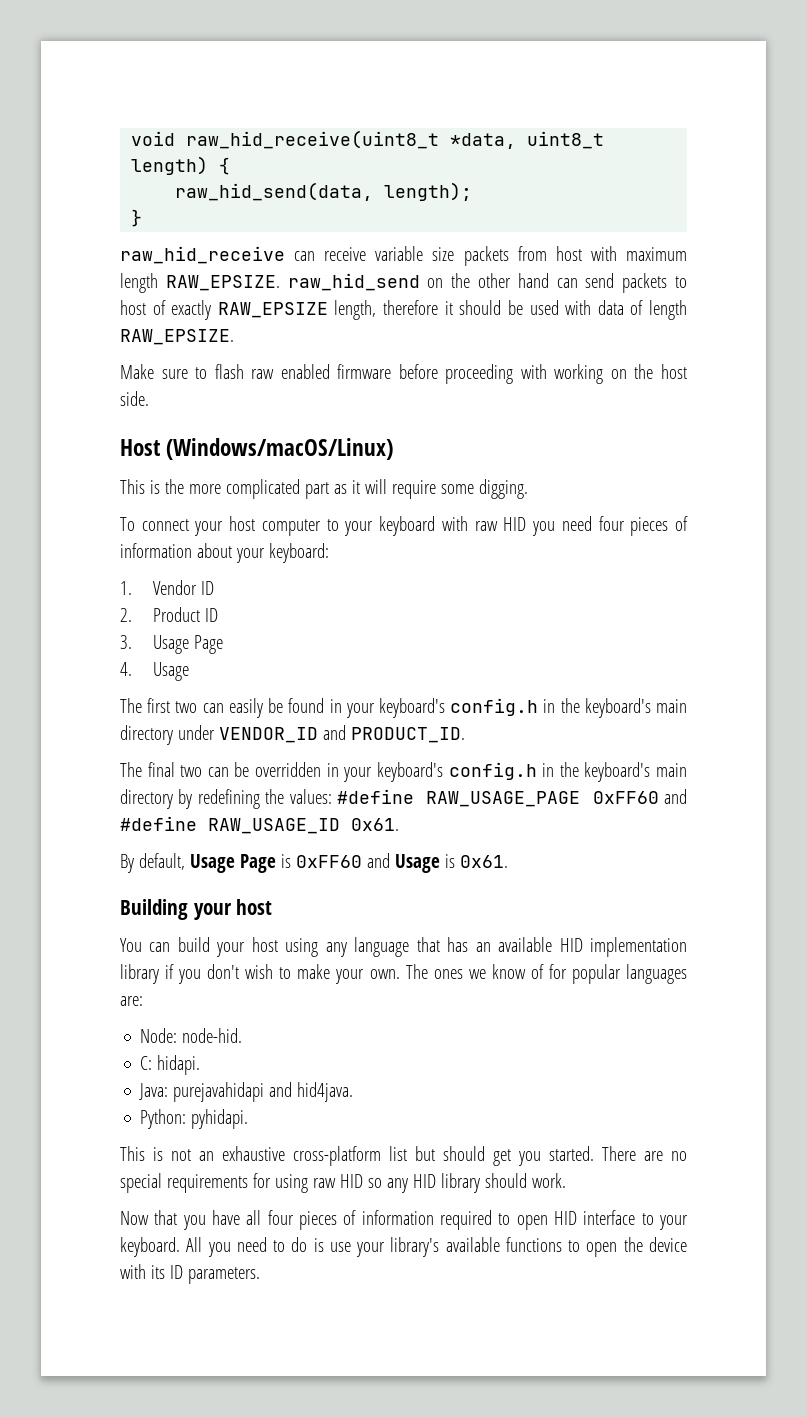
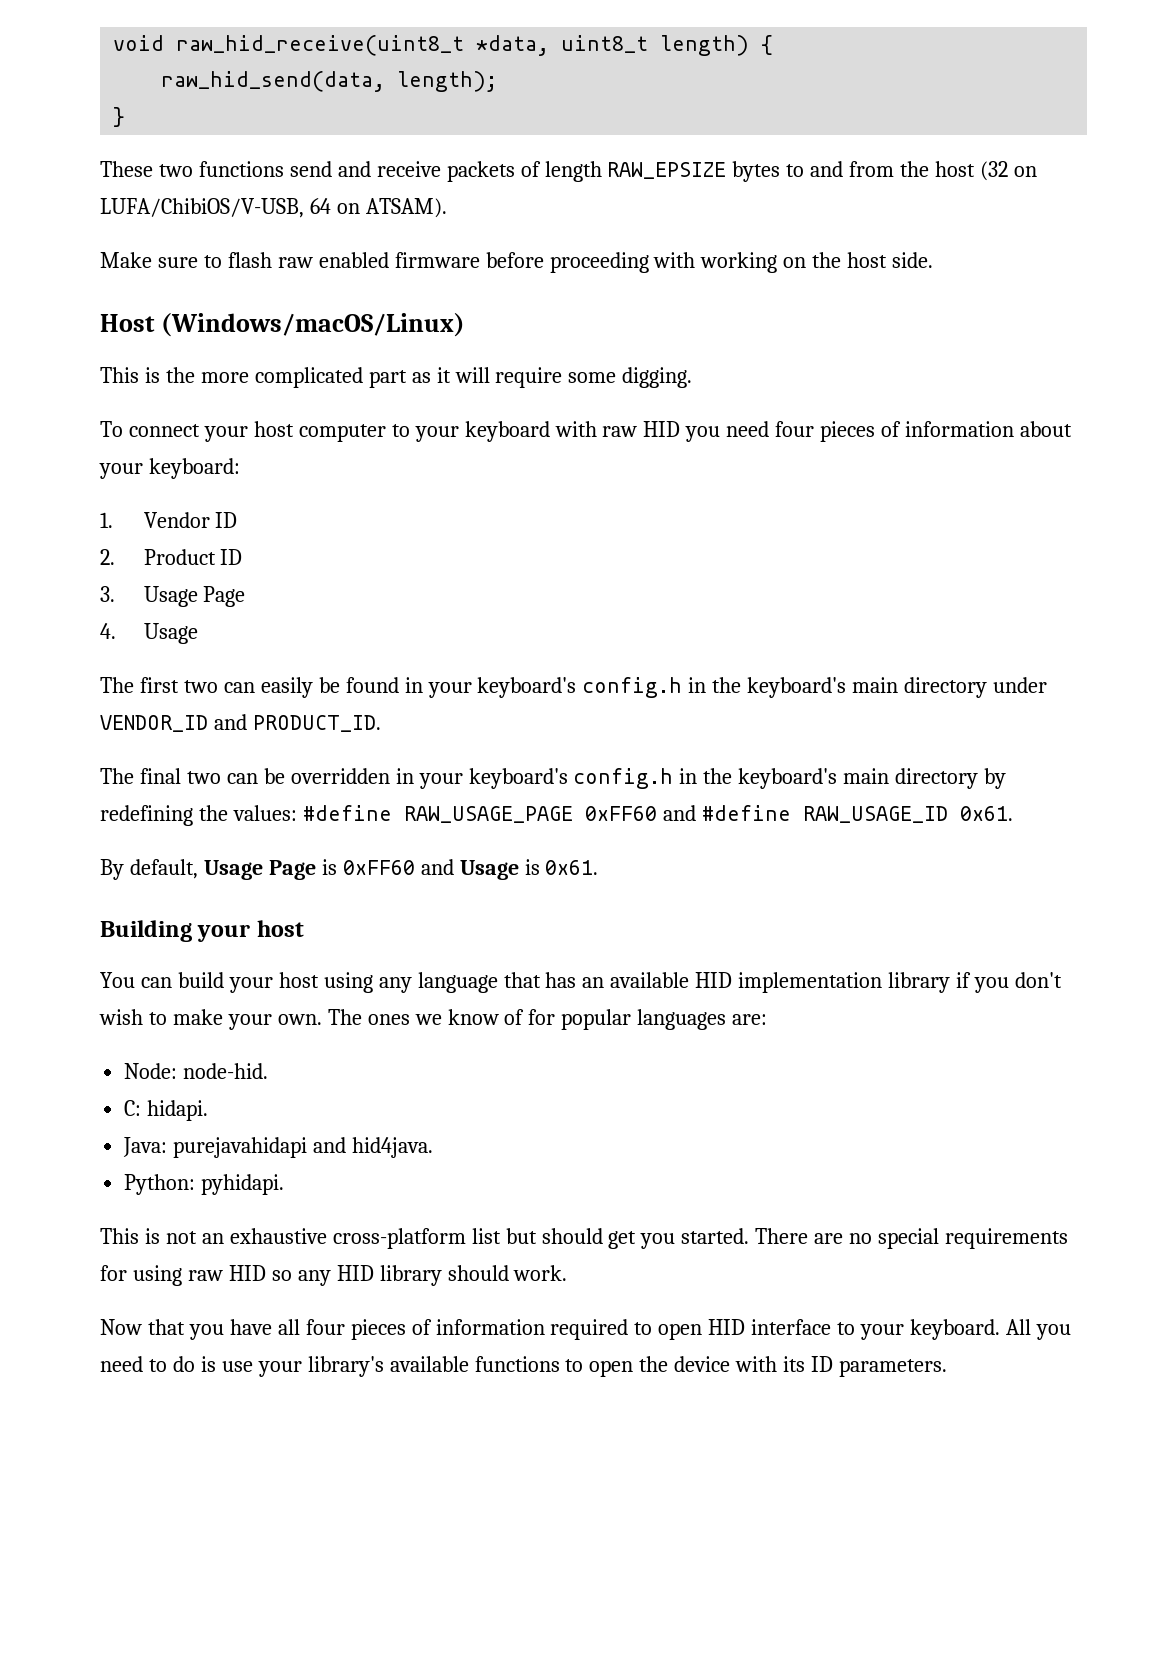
[120,246,687,266] [120,273,687,293] [120,300,688,320] [120,329,234,345] raw_hid_receive can receive variable size packets from host with maximum length RAW_EPSIZE. raw_hid_send on the other hand can send packets to host of exactly RAW_EPSIZE length, therefore it should be used with data of length RAW_EPSIZE. -> [100,161,1037,182] [100,198,447,218] These two functions send and receive packets of length RAW_EPSIZE bytes to and from the host (32 on LUFA/ChibiOS/V-USB, 64 on ATSAM).

